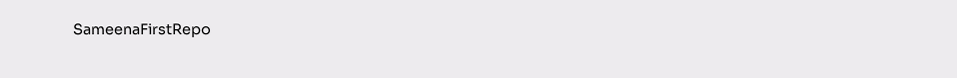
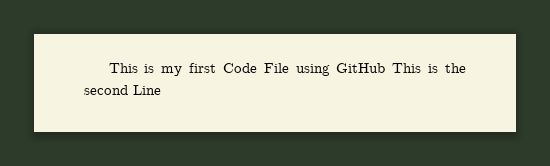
[72,23,211,38] SameenaFirstRepo -> [108,63,466,76] [84,85,161,95] This is my first Code File using GitHub This is the second Line

